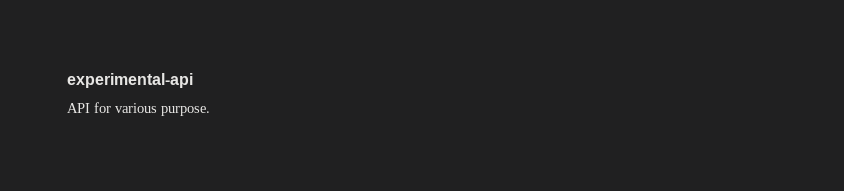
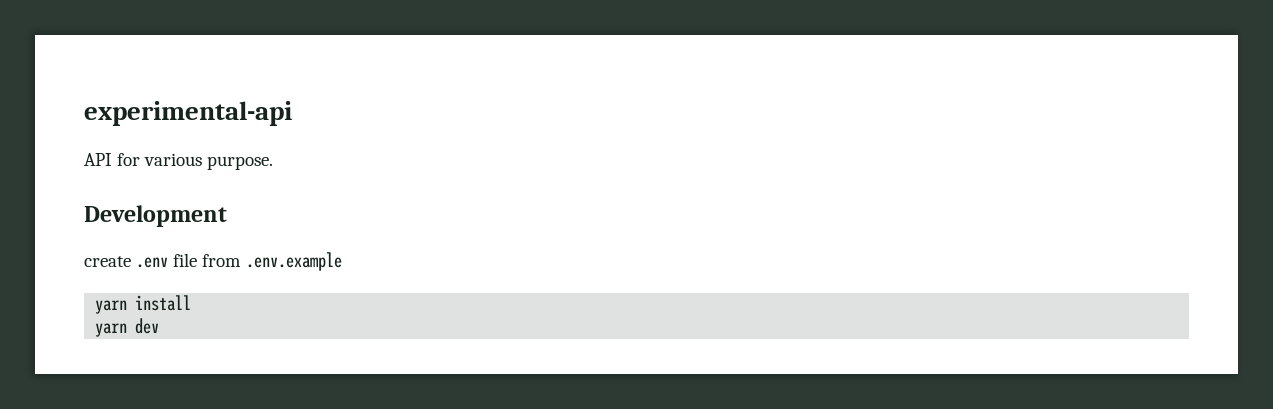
(210, 111) none -> [84,205,227,227] [84,252,342,271] [95,295,192,314] [95,318,160,337] // Development // create .env file from .env.example // yarn install // yarn dev

